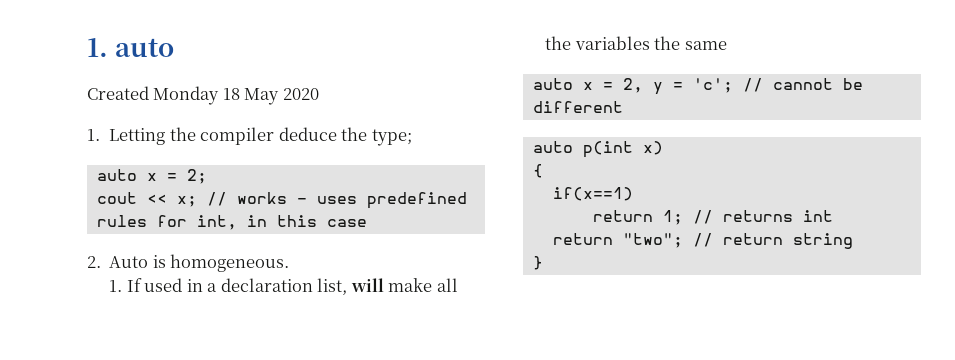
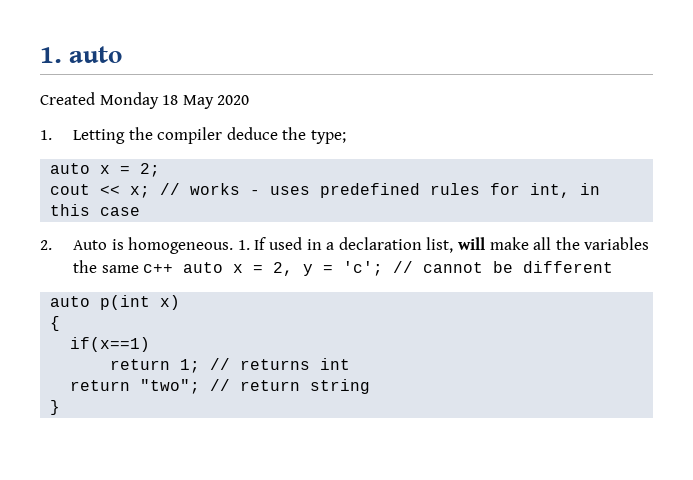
(290, 263) // -> (234, 245) none
(727, 45) // -> [143,264,174,273] c++

